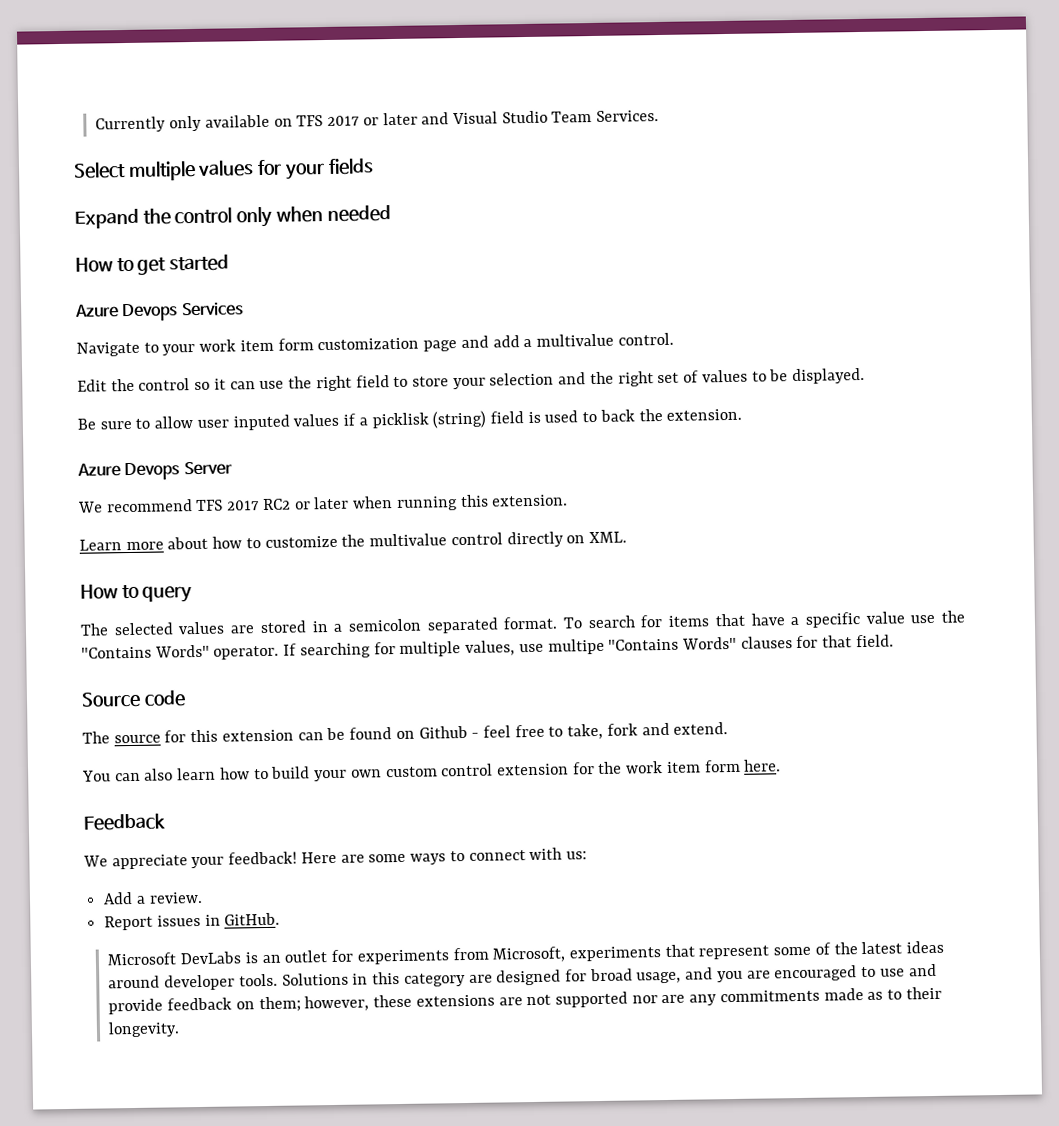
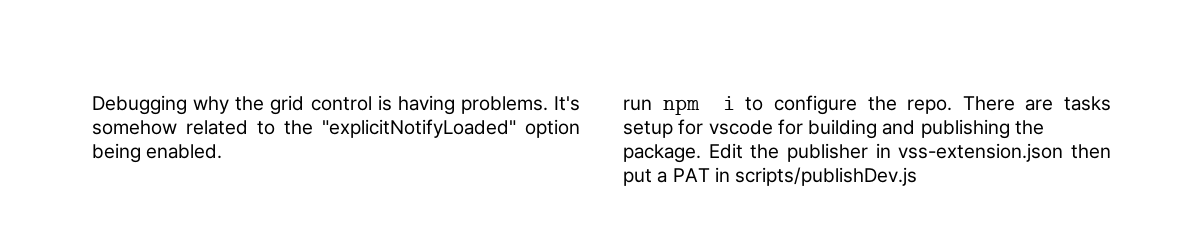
[95,110,660,133] [73,158,374,181] [74,205,391,229] [75,254,230,275] [75,302,244,322] [76,332,674,357] [77,367,865,392] [77,408,743,431] [77,461,233,481] [78,494,569,513] [79,531,627,551] [80,584,193,603] [80,610,966,636] [81,634,894,660] [81,690,186,708] [82,722,729,744] [82,759,782,782] [83,813,165,831] [83,847,587,870] [103,891,203,905] [104,912,281,931] [107,940,945,966] [108,963,937,991] [108,986,942,1015] [108,1021,181,1038] Currently only available on TFS 2017 or later and Visual Studio Team Services. // Select multiple values for your fields // Expand the control only when needed // How to get started // Azure Devops Services // Navigate to your work item form customization page and add a multivalue control. // Edit the control so it can use the right field to store your selection and the right set of values to be displayed. // Be sure to allow user inputed values if a picklisk (string) field is used to back the extension. // Azure Devops Server // We recommend TFS 2017 RC2 or later when running this extension. // Learn more about how to customize the multivalue control directly on XML. // How to query // The selected values are stored in a semicolon separated format. To search for items that have a specific value use the "Contains Words" operator. If searching for multiple values, use multipe "Contains Words" clauses for that field. // Source code // The source for this extension can be found on Github - feel free to take, fork and extend. // You can also learn how to build your own custom control extension for the work item form here. // Feedback // We appreciate your feedback! Here are some ways to connect with us: // Add a review. // Report issues in GitHub. // Microsoft DevLabs is an outlet for experiments from Microsoft, experiments that represent some of the latest ideas around developer tools. Solutions in this category are designed for broad usage, and you are encouraged to use and provide feedback on them; however, these extensions are not supported nor are any commitments made as to their longevity. -> [92,95,580,115] [92,119,580,138] [92,143,223,163] [623,95,1111,115] [623,119,1044,139] [623,143,1111,163] [623,167,918,186] Debugging why the grid control is having problems. It's somehow related to the "explicitNotifyLoaded" option being enabled. // run npm i to configure the repo. There are tasks setup for vscode for building and publishing the package. Edit the publisher in vss-extension.json then put a PAT in scripts/publishDev.js

